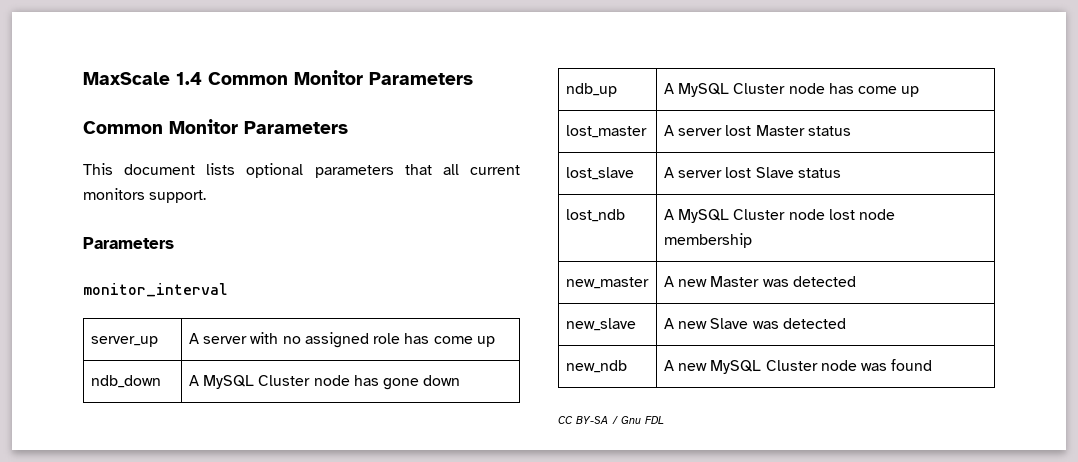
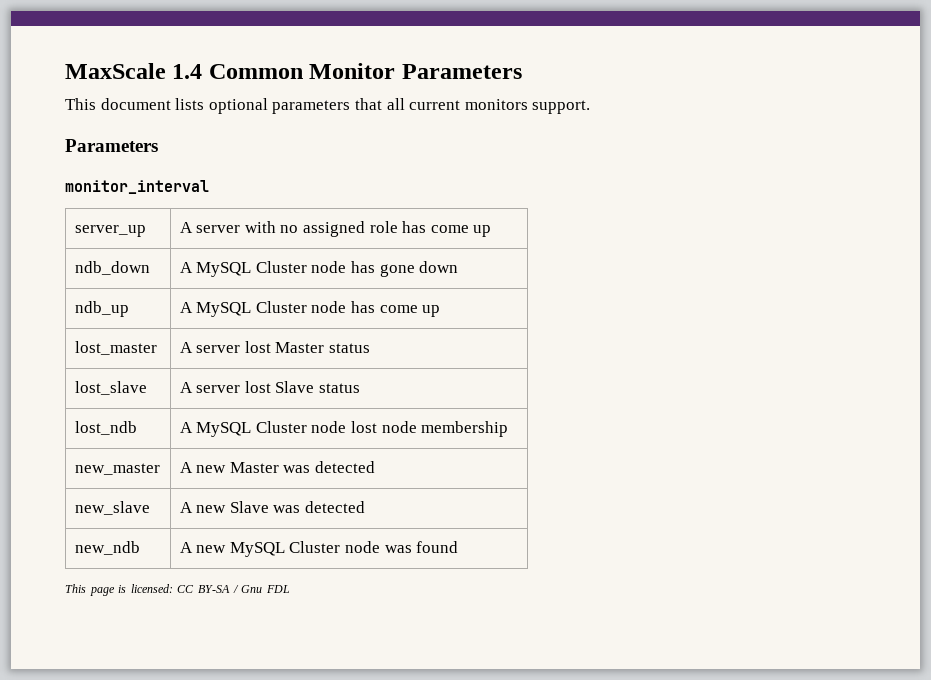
[83,119,348,134] // Common Monitor Parameters -> (522, 71) none
(933, 365) none -> [65,584,173,596] This page is licensed:

